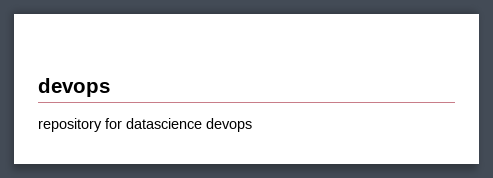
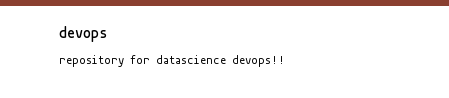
[206,118,252,132] devops -> [232,55,285,67] devops!!

